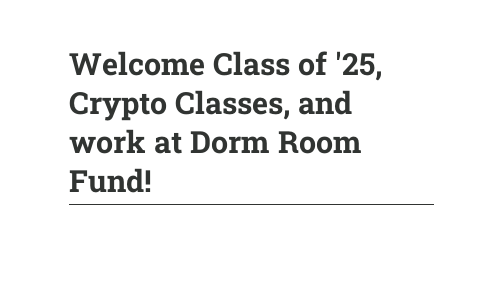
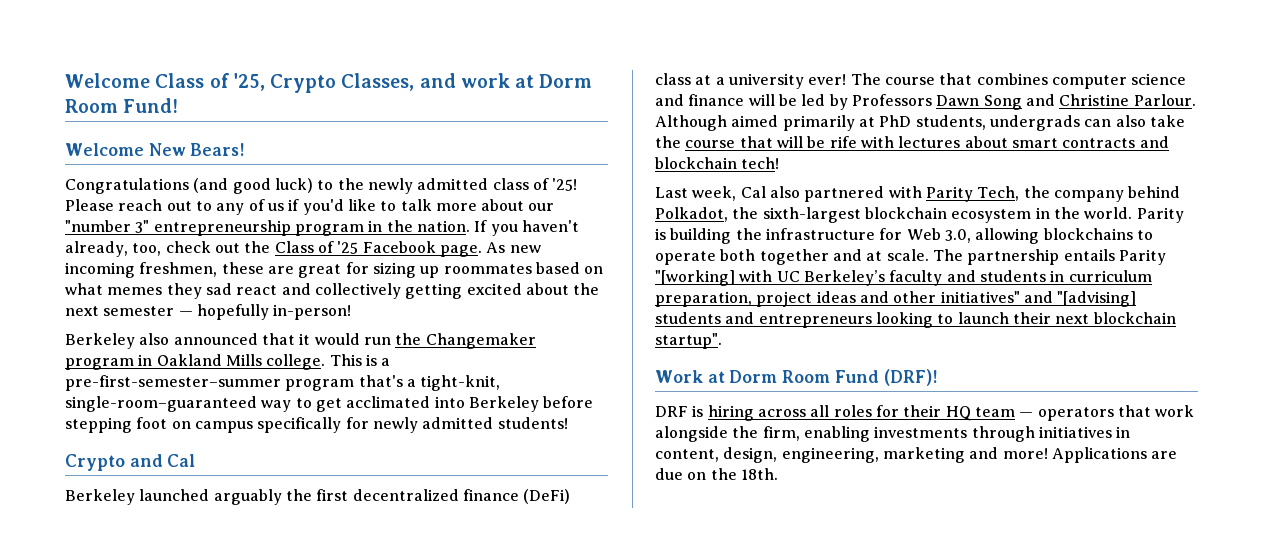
(152, 180) none -> [65,143,246,156] [65,178,578,194] [65,199,555,215] [65,220,579,236] [65,241,541,257] [65,262,604,278] [65,283,600,299] [65,304,352,320] [65,333,536,349] [65,354,391,370] [65,375,501,391] [65,396,594,412] [65,417,568,433] [65,454,196,471] [65,489,571,505] [655,73,1187,89] [655,94,1196,110] [655,115,1185,131] [655,136,1169,148] [655,157,780,169] [655,186,1181,202] [655,207,1184,223] [655,228,1153,244] [655,249,1166,265] [655,270,1152,286] [655,291,1137,307] [655,312,1176,328] [655,333,722,349] [655,369,938,386] [655,405,1195,421] [655,426,1131,442] [655,447,1178,463] [655,468,778,480] // Welcome New Bears! // Congratulations (and good luck) to the newly admitted class of '25! Please reach out to any of us if you'd like to talk more about our "number 3" entrepreneurship program in the nation. If you haven't already, too, check out the Class of '25 Facebook page. As new incoming freshmen, these are great for sizing up roommates based on what memes they sad react and collectively getting excited about the next semester — hopefully in-person! // Berkeley also announced that it would run the Changemaker program in Oakland Mills college. This is a pre-first-semester–summer program that's a tight-knit, single-room–guaranteed way to get acclimated into Berkeley before stepping foot on campus specifically for newly admitted students! // Crypto and Cal // Berkeley launched arguably the first decentralized finance (DeFi) class at a university ever! The course that combines computer science and finance will be led by Professors Dawn Song and Christine Parlour. Although aimed primarily at PhD students, undergrads can also take the course that will be rife with lectures about smart contracts and blockchain tech! // Last week, Cal also partnered with Parity Tech, the company behind Polkadot, the sixth-largest blockchain ecosystem in the world. Parity is building the infrastructure for Web 3.0, allowing blockchains to operate both together and at scale. The partnership entails Parity "[working] with UC Berkeley’s faculty and students in curriculum preparation, project ideas and other initiatives" and "[advising] students and entrepreneurs looking to launch their next blockchain startup". // Work at Dorm Room Fund (DRF)! // DRF is hiring across all roles for their HQ team — operators that work alongside the firm, enabling investments through initiatives in content, design, engineering, marketing and more! Applications are due on the 18th.

